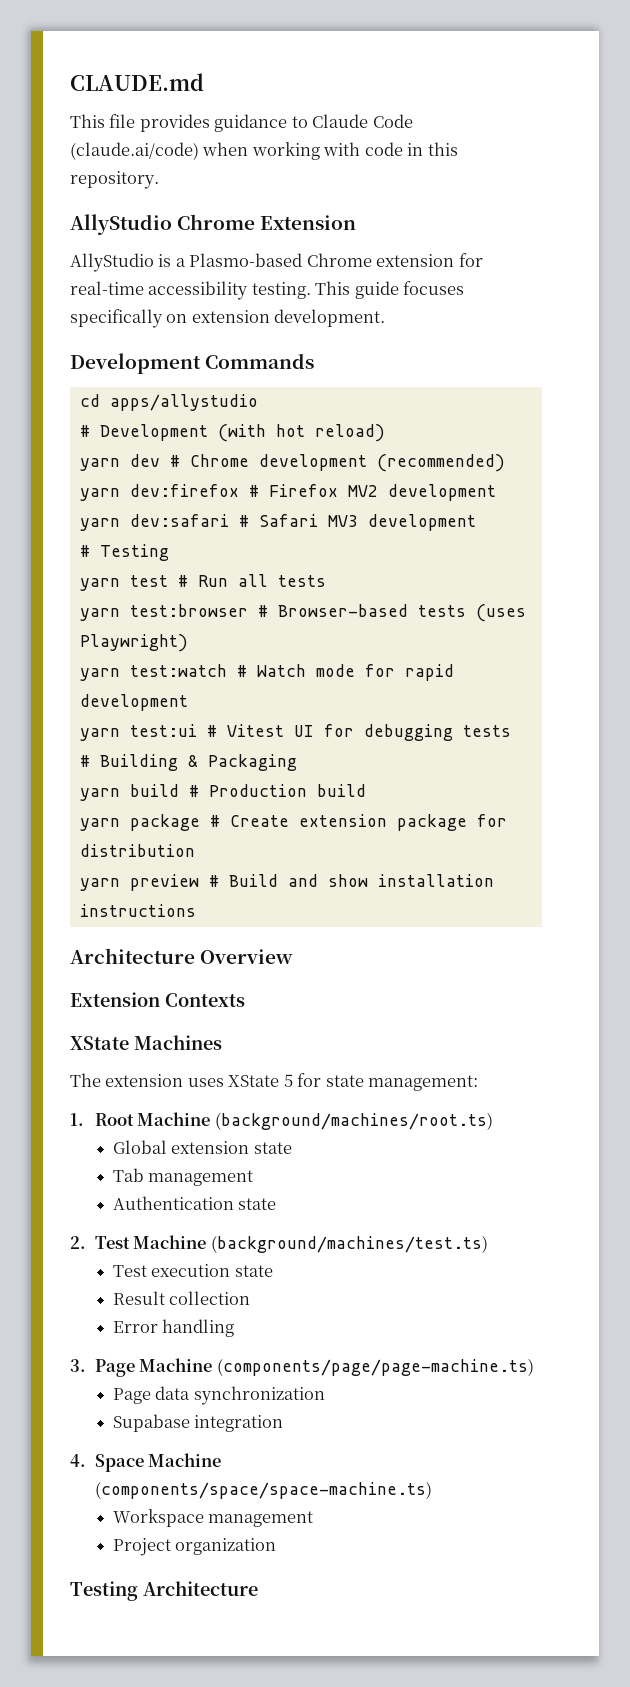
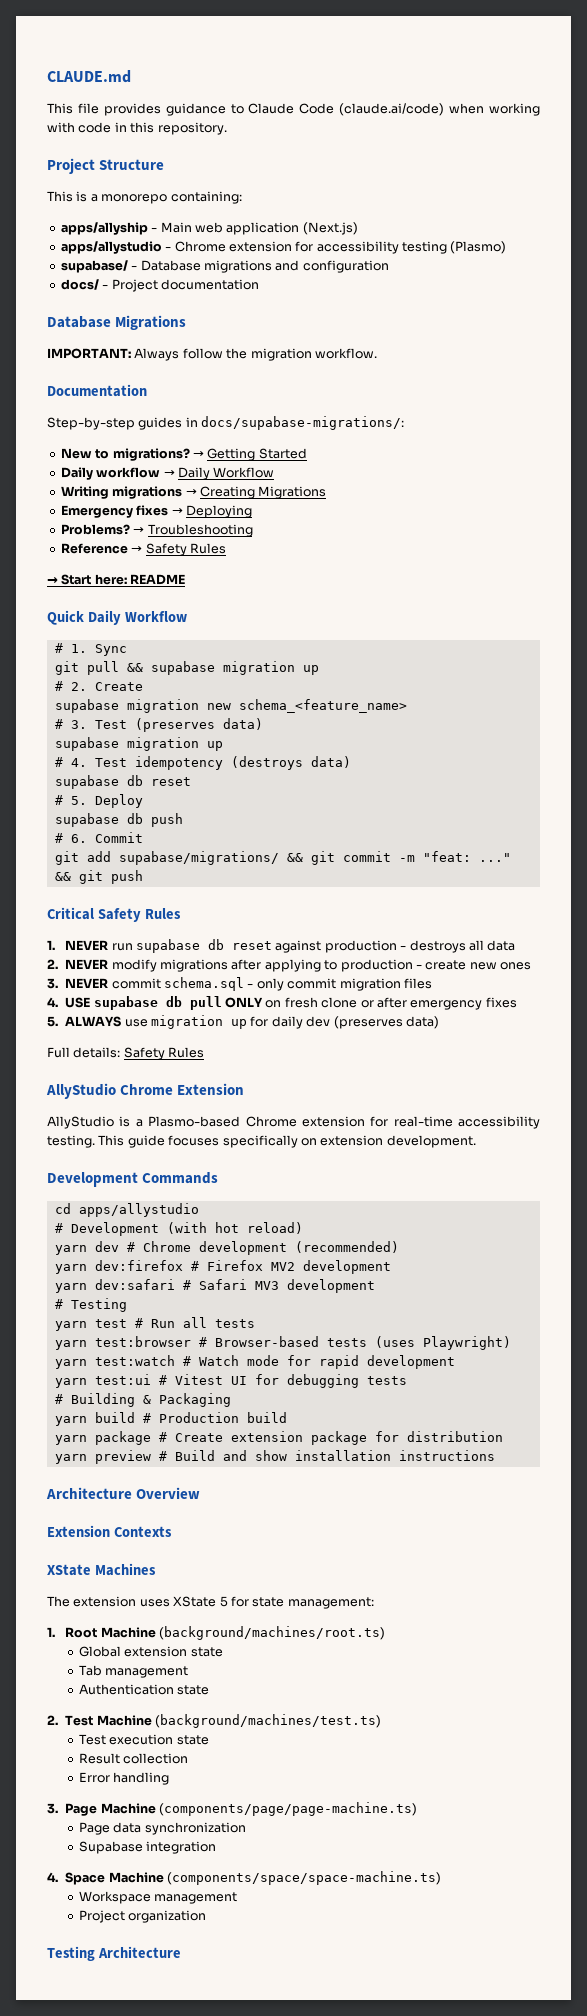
(159, 180) none -> [47,158,165,174] [47,191,242,204] [60,222,358,235] [60,241,507,254] [60,260,389,273] [60,279,259,292] [47,315,187,330] [47,348,377,361] [47,384,147,397] [47,416,405,430] [60,448,307,461] [60,467,275,480] [60,486,327,499] [60,505,252,518] [60,524,253,537] [60,543,226,556] [47,574,186,585] [47,610,187,625] [54,643,127,656] [54,661,319,675] [54,681,143,691] [54,699,407,713] [54,718,263,732] [54,737,223,751] [54,756,351,770] [54,775,191,789] [54,794,143,808] [54,813,183,827] [54,832,143,843] [54,851,511,865] [54,870,143,884] [47,907,181,922] [47,939,516,953] [47,959,532,972] [47,977,432,991] [47,996,517,1010] [47,1015,439,1029] [47,1047,205,1060] // Project Structure // This is a monorepo containing: // apps/allyship - Main web application (Next.js) // apps/allystudio - Chrome extension for accessibility testing (Plasmo) // supabase/ - Database migrations and configuration // docs/ - Project documentation // Database Migrations // IMPORTANT: Always follow the migration workflow. // Documentation // Step-by-step guides in docs/supabase-migrations/: // New to migrations? → Getting Started // Daily workflow → Daily Workflow // Writing migrations → Creating Migrations // Emergency fixes → Deploying // Problems? → Troubleshooting // Reference → Safety Rules // → Start here: README // Quick Daily Workflow // # 1. Sync // git pull && supabase migration up // # 2. Create // supabase migration new schema_<feature_name> // # 3. Test (preserves data) // supabase migration up // # 4. Test idempotency (destroys data) // supabase db reset // # 5. Deploy // supabase db push // # 6. Commit // git add supabase/migrations/ && git commit -m "feat: ..." && git push // Critical Safety Rules // 1. NEVER run supabase db reset against production - destroys all data // 2. NEVER modify migrations after applying to production - create new ones // 3. NEVER commit schema.sql - only commit migration files // 4. USE supabase db pull ONLY on fresh clone or after emergency fixes // 5. ALWAYS use migration up for daily dev (preserves data) // Full details: Safety Rules

